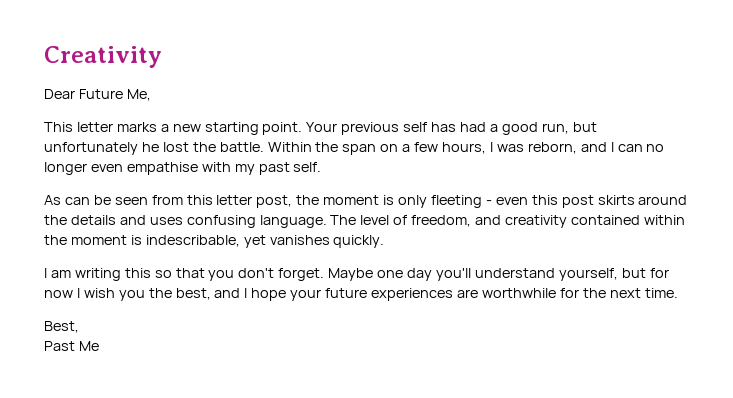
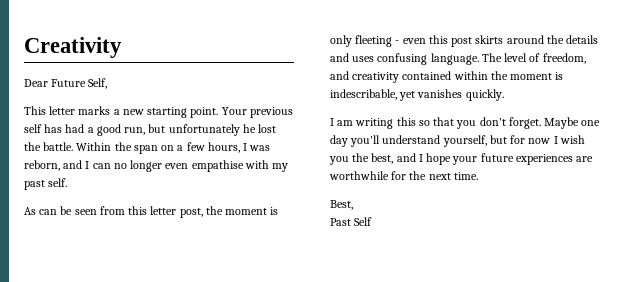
[126,89,151,101] Me, -> [88,78,108,89] Self,
[78,341,99,351] Me -> [354,217,373,226] Self

